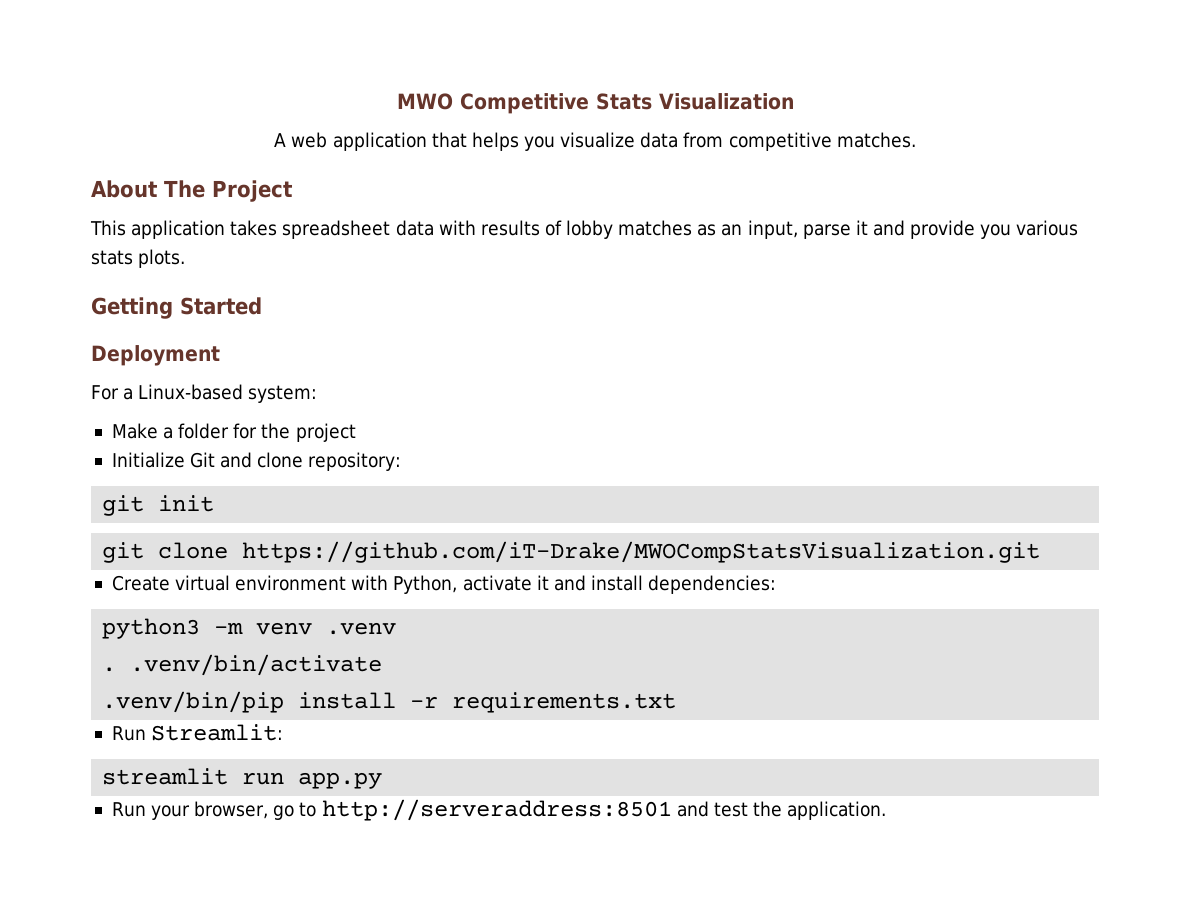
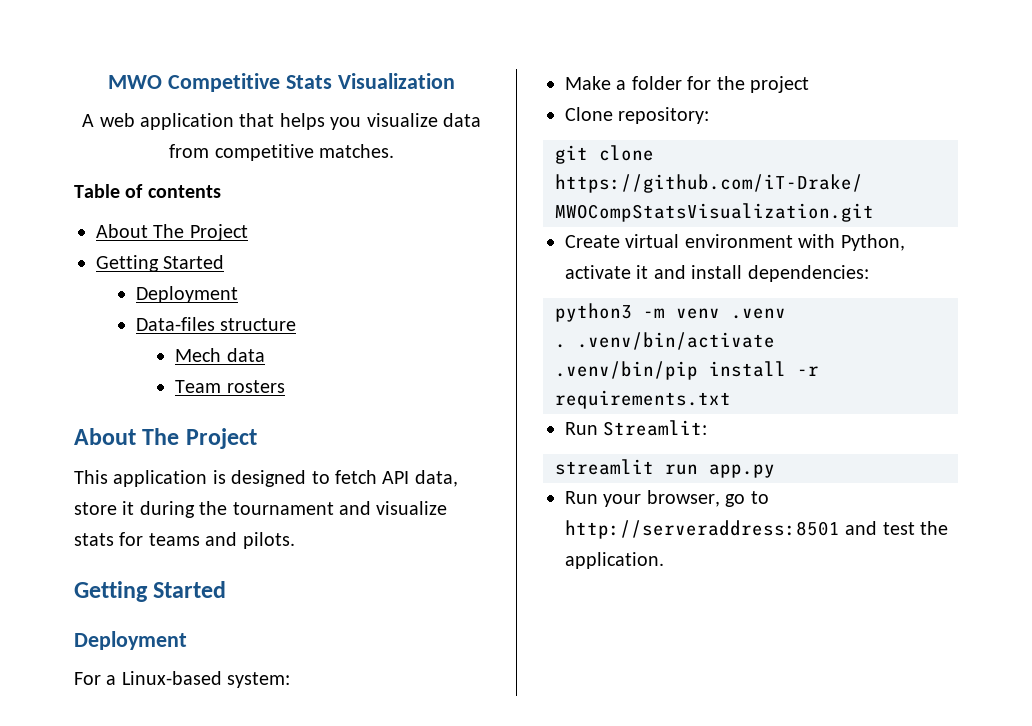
(916, 140) none -> [74,184,221,198] [96,224,248,241] [96,255,225,272] [135,286,238,303] [135,317,297,331] [175,348,265,362] [175,380,285,393] // Table of contents // About The Project // Getting Started // Deployment // Data-files structure // Mech data // Team rosters
[230,220,1079,239] [91,249,186,268] takes spreadsheet data with results of lobby matches as an input, parse it and provide you various stats plots. -> [212,470,458,487] [74,501,448,518] [74,532,295,549] is designed to fetch API data, store it during the tournament and visualize stats for teams and pilots.
[111,452,304,468] Initialize Git and clone -> [565,107,613,121] Clone
[102,495,215,516] // git init -> (710, 115) none

